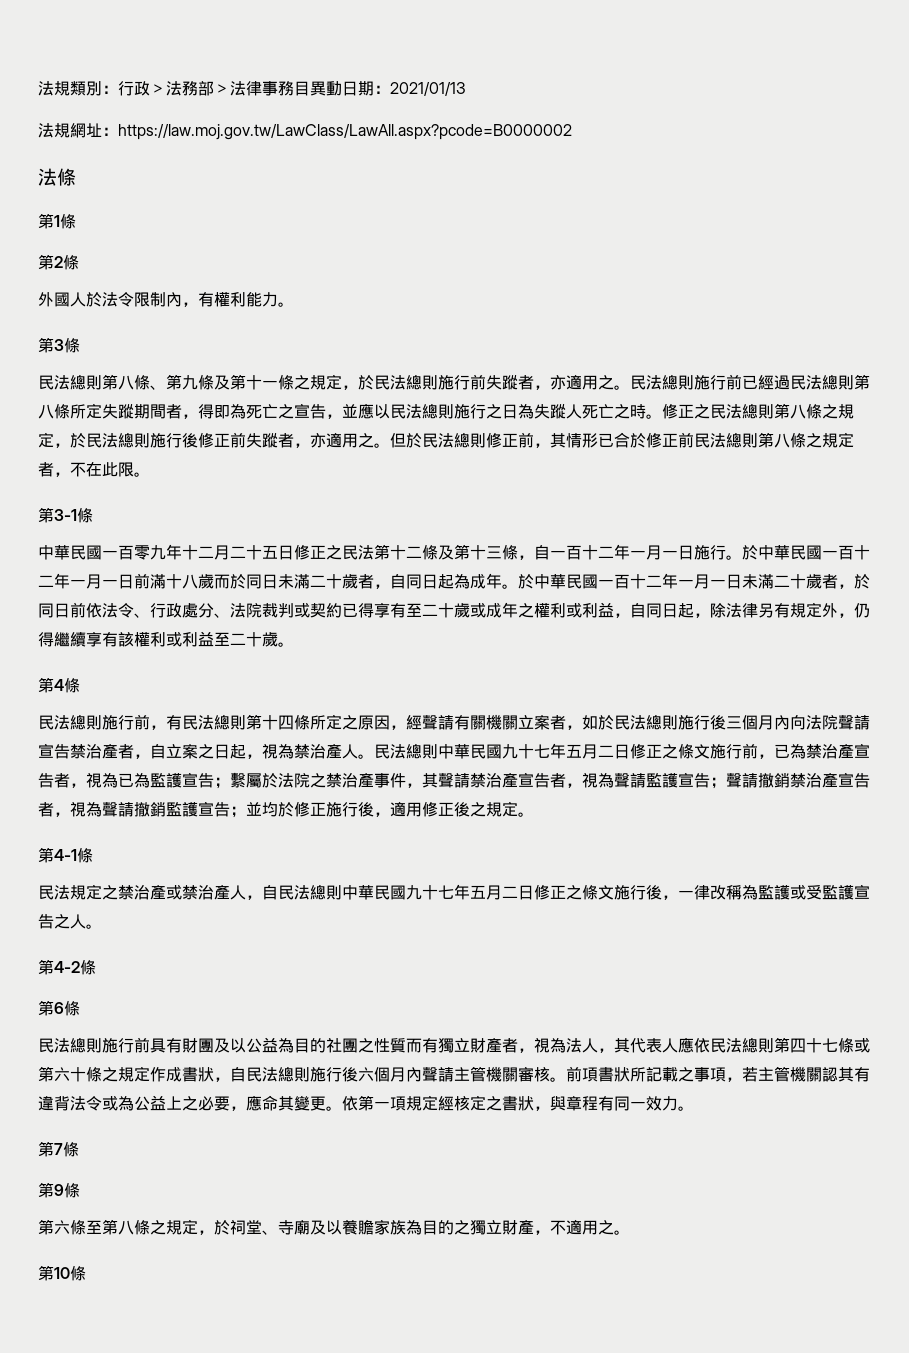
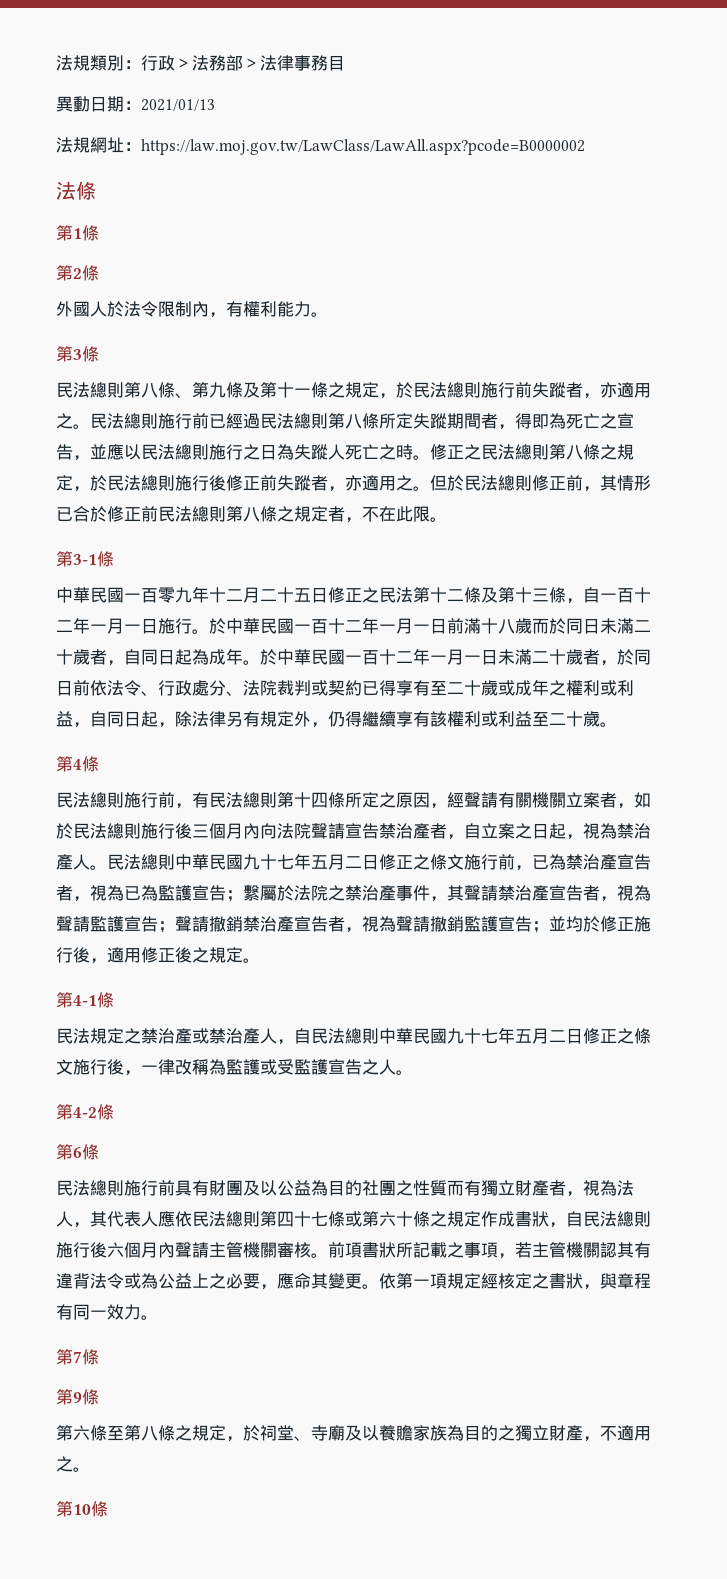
(310, 88) none -> (345, 63) //

